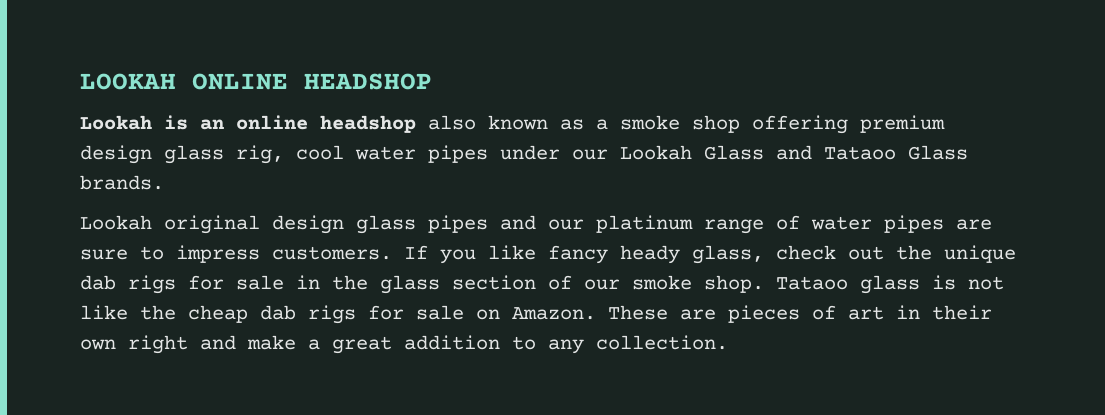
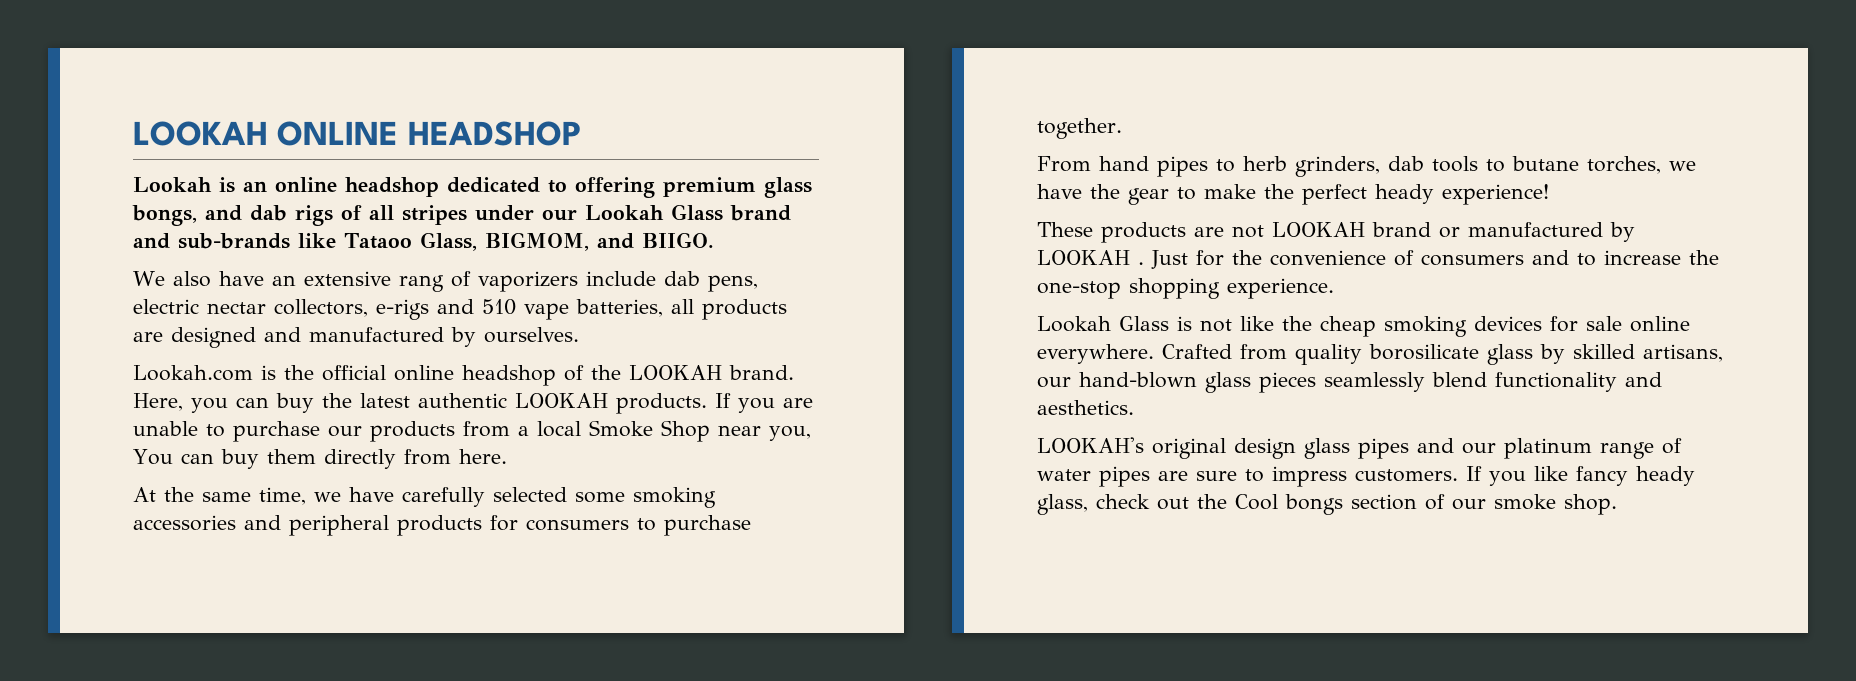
[428,115,945,134] [80,145,968,164] [80,175,164,190] [80,215,152,230] also known as a smoke shop offering premium design glass rig, cool water pipes under our Lookah Glass and Tataoo Glass brands. // Lookah -> [447,177,812,198] [132,204,791,226] [133,232,714,251] [133,271,758,292] [133,299,787,320] [133,327,579,348] [133,365,794,386] [133,393,813,414] [133,420,811,442] [133,449,507,469] [133,487,716,508] [133,515,751,536] [1037,118,1122,139] [1037,156,1696,177] [1037,184,1549,205] [1037,222,1635,243] [1037,250,1719,269] [1037,278,1334,299] [1037,316,1690,337] [1037,344,1723,365] [1037,372,1662,393] [1037,400,1134,415] [1037,437,1144,453] dedicated to offering premium glass bongs, and dab rigs of all stripes under our Lookah Glass brand and sub-brands like Tataoo Glass, BIGMOM, and BIIGO. // We also have an extensive rang of vaporizers include dab pens, electric nectar collectors, e-rigs and 510 vape batteries, all products are designed and manufactured by ourselves. // Lookah.com is the official online headshop of the LOOKAH brand. Here, you can buy the latest authentic LOOKAH products. If you are unable to purchase our products from a local Smoke Shop near you, You can buy them directly from here. // At the same time, we have carefully selected some smoking accessories and peripheral products for consumers to purchase together. // From hand pipes to herb grinders, dab tools to butane torches, we have the gear to make the perfect heady experience! // These products are not LOOKAH brand or manufactured by LOOKAH . Just for the convenience of consumers and to increase the one-stop shopping experience. // Lookah Glass is not like the cheap smoking devices for sale online everywhere. Crafted from quality borosilicate glass by skilled artisans, our hand-blown glass pieces seamlessly blend functionality and aesthetics. // LOOKAH's
[944,245,1016,263] [80,275,440,294] unique dab rigs for sale in the glass -> [1235,494,1343,515] Cool bongs
[776,275,1004,294] [80,305,992,324] [80,335,728,354] Tataoo glass is not like the cheap dab rigs for sale on Amazon. These are pieces of art in their own right and make a great addition to any collection. -> (1617, 504) none

